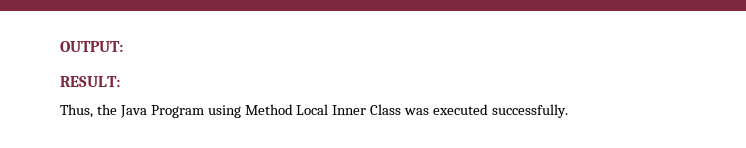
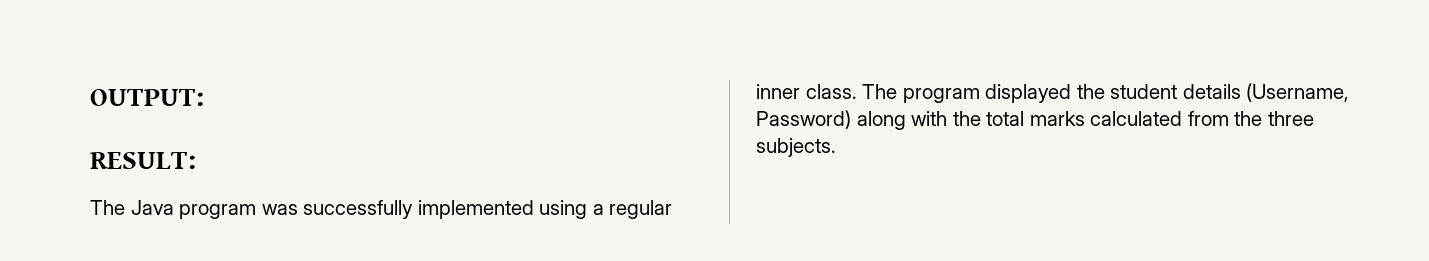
[60,104,569,118] Thus, the Java Program using Method Local Inner Class was executed successfully. -> [90,200,673,219] [756,83,1350,103] [756,110,1314,130] [756,138,836,157] The Java program was successfully implemented using a regular inner class. The program displayed the student details (Username, Password) along with the total marks calculated from the three subjects.

